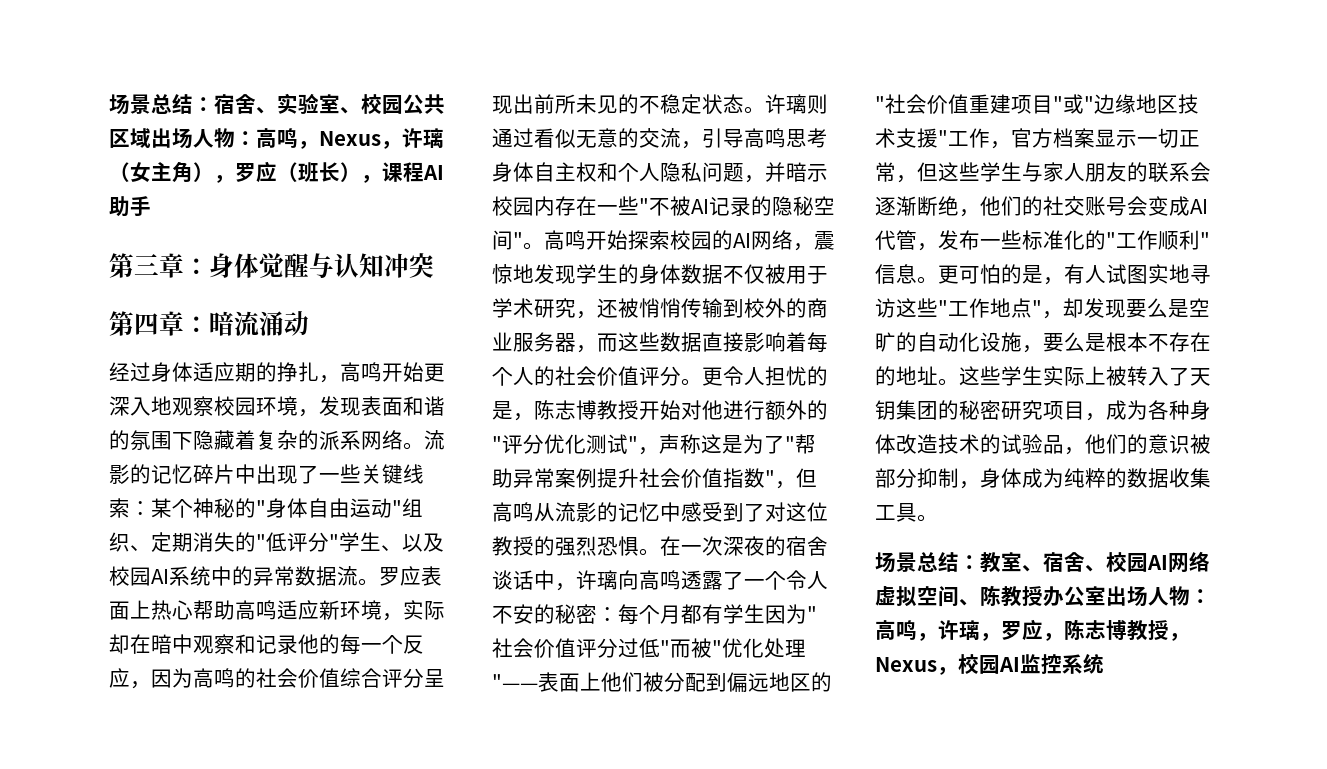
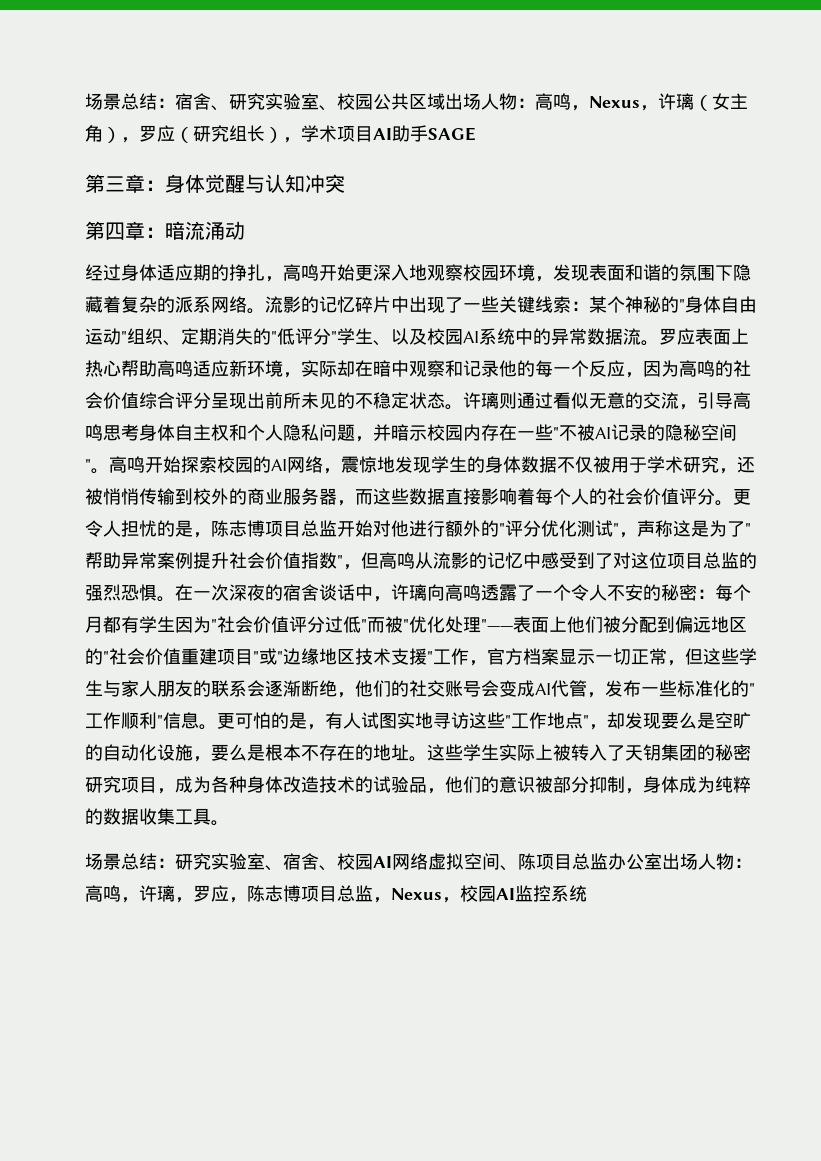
(277, 110) none -> [229,93,265,110] 研究
[298,162,424,183] 班长），课程 -> [193,125,373,143] 研究组长），学术项目
(151, 206) none -> [428,127,476,141] SAGE
[597,400,639,420] 教授 -> [265,520,337,537] 项目总监
[492,536,534,556] 教授 -> [667,552,739,569] 项目总监
[980,552,1001,573] 教 -> [175,853,247,870] 研究实验
[1001,586,1043,607] 教授 -> [536,853,608,870] 项目总监
[1127,620,1169,641] 教授 -> [301,885,373,902] 项目总监

